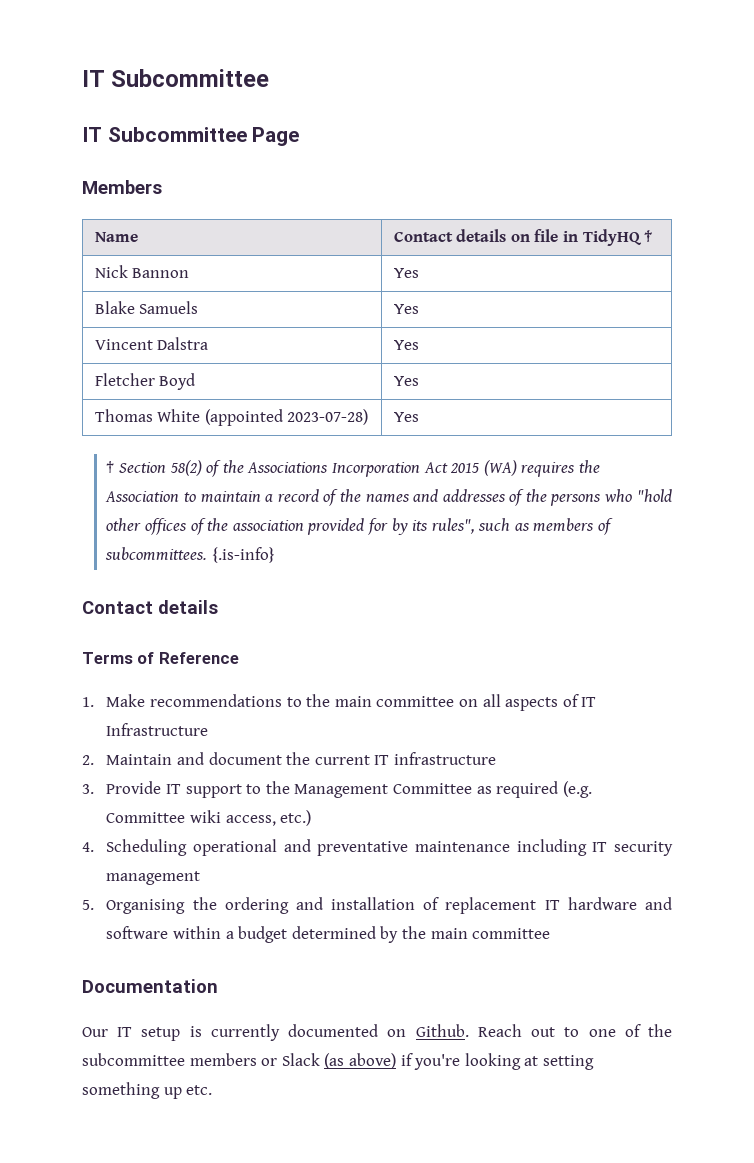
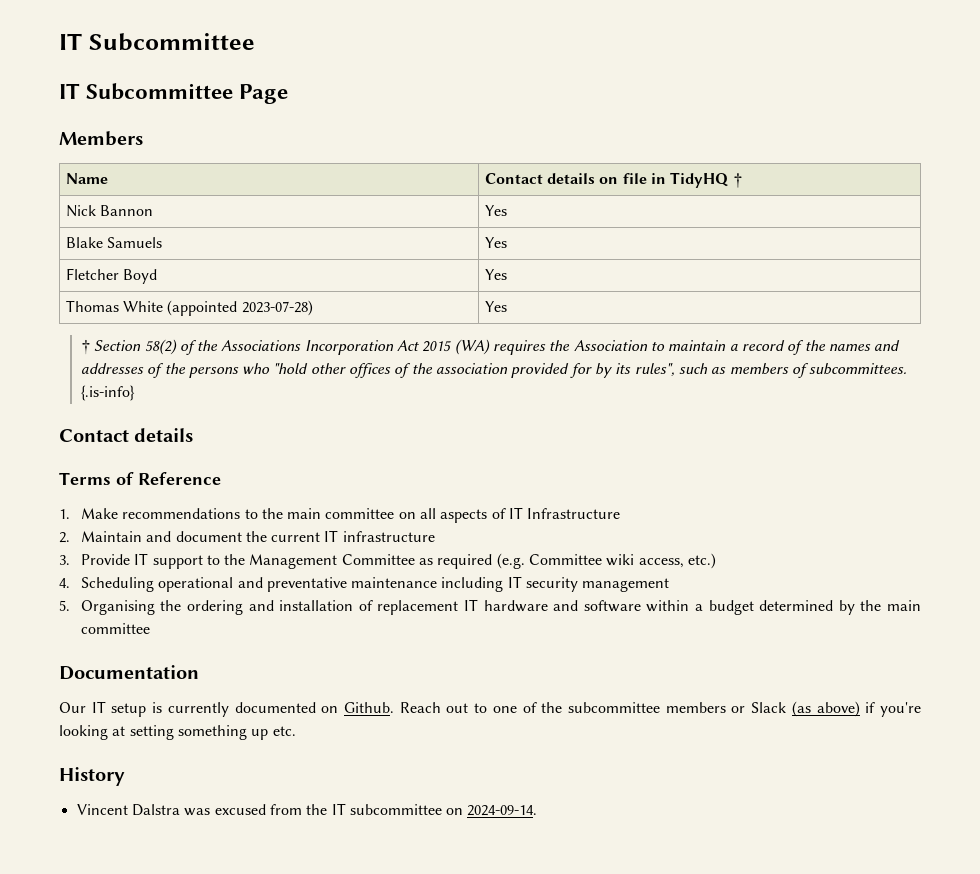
[94,337,209,350] [393,340,419,350] // Vincent Dalstra | Yes -> (507, 242) none
(213, 1090) none -> [59,767,125,786] [76,803,538,816] // History // Vincent Dalstra was excused from the IT subcommittee on 2024-09-14.

